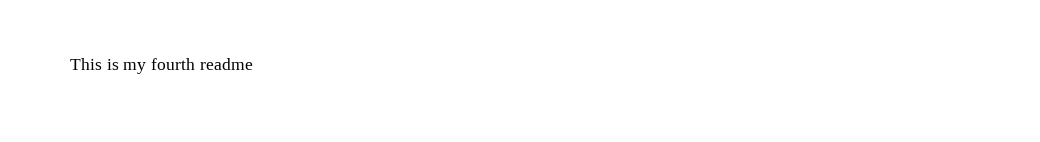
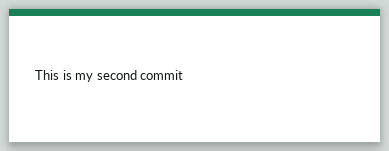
[151,58,253,70] fourth readme -> [96,70,184,80] second commit

